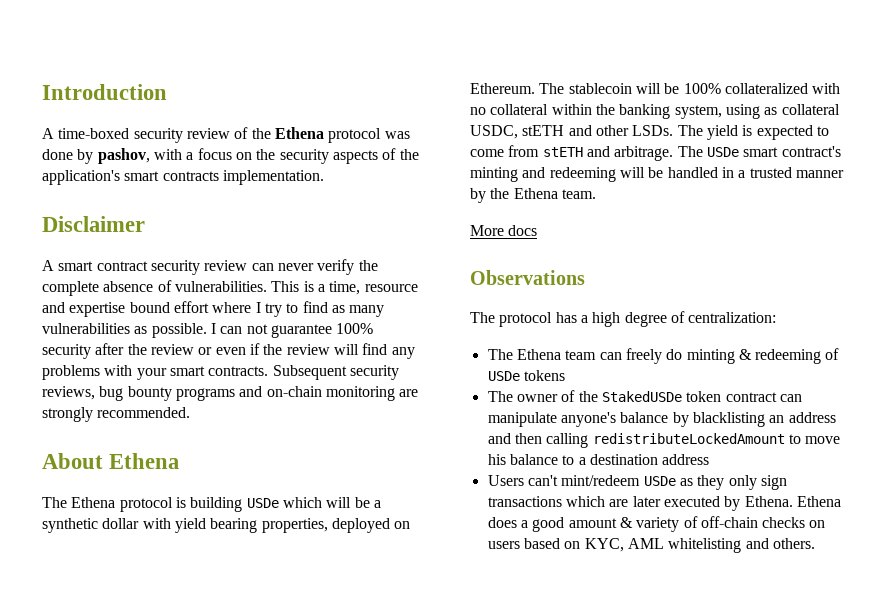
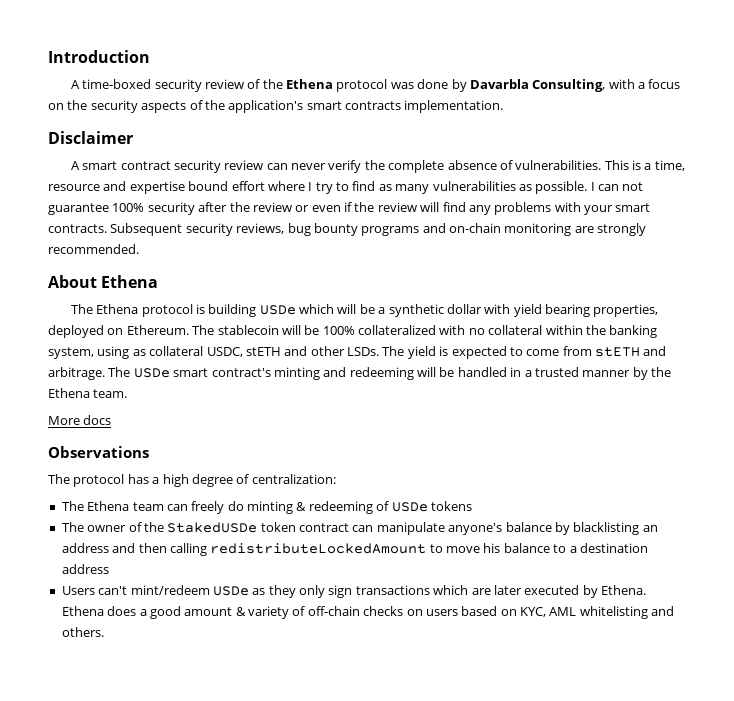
[97,148,150,164] pashov, -> [469,79,606,92] Davarbla Consulting,

